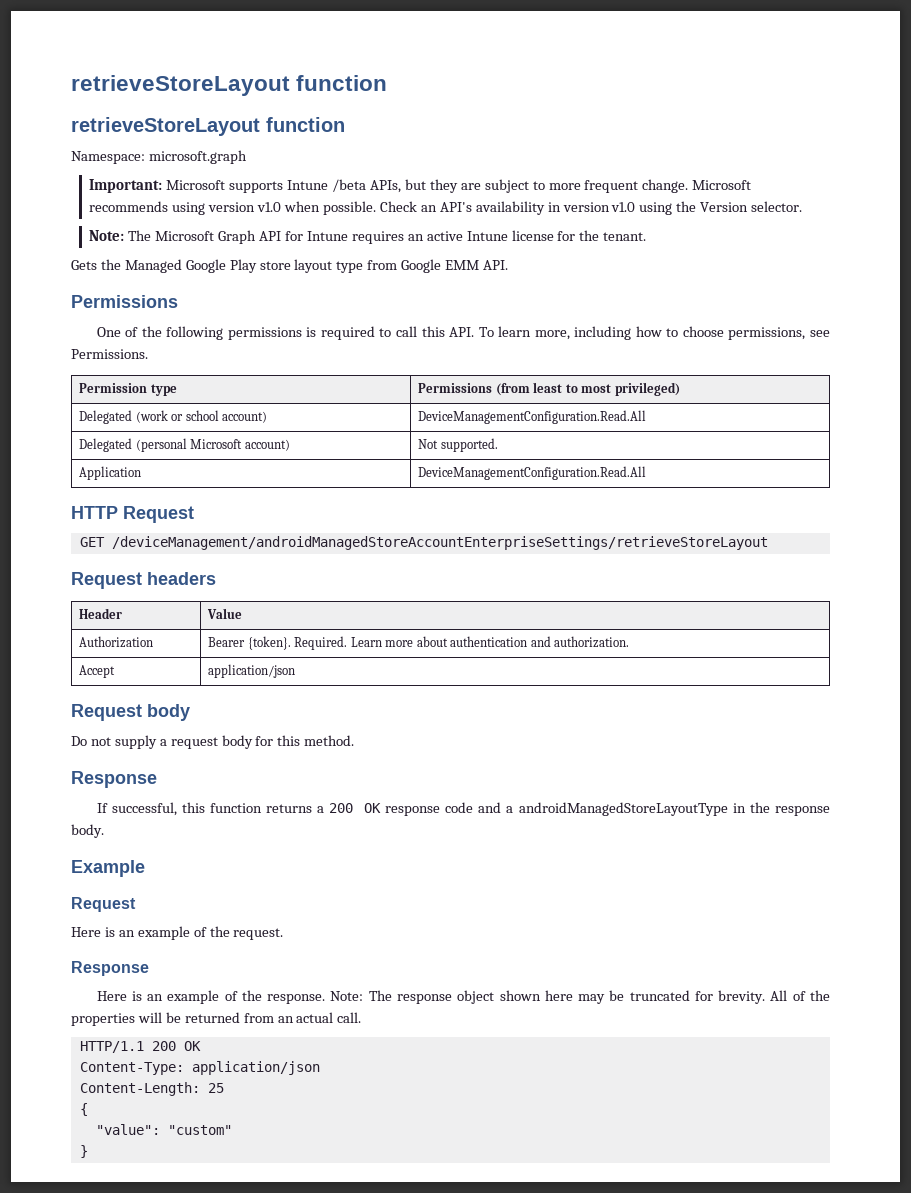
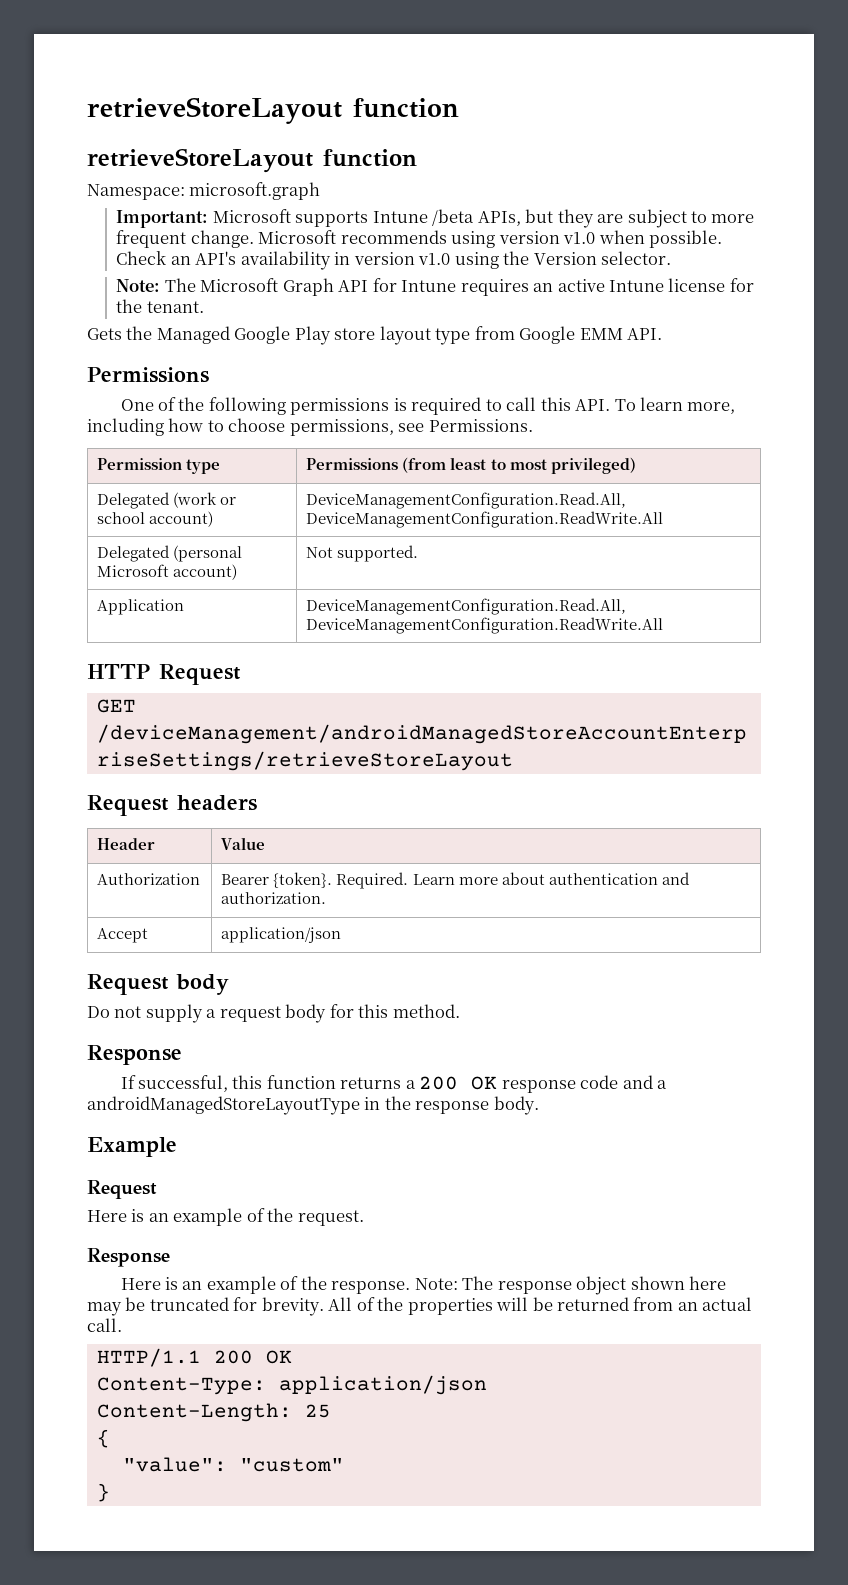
[418,410,647,424] DeviceManagementConfiguration.Read.All -> [306,492,627,509] [306,511,664,528] DeviceManagementConfiguration.Read.All, DeviceManagementConfiguration.ReadWrite.All
[418,466,647,480] DeviceManagementConfiguration.Read.All -> [306,598,627,615] [306,617,664,634] DeviceManagementConfiguration.Read.All, DeviceManagementConfiguration.ReadWrite.All

